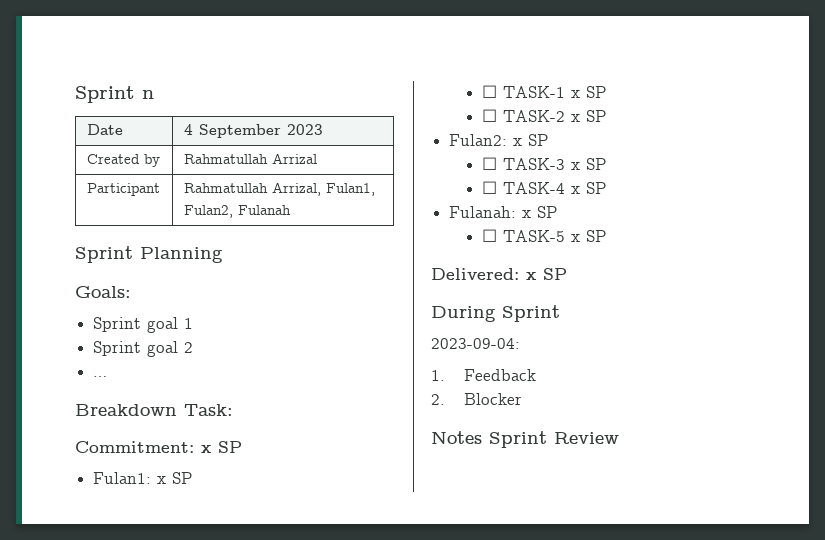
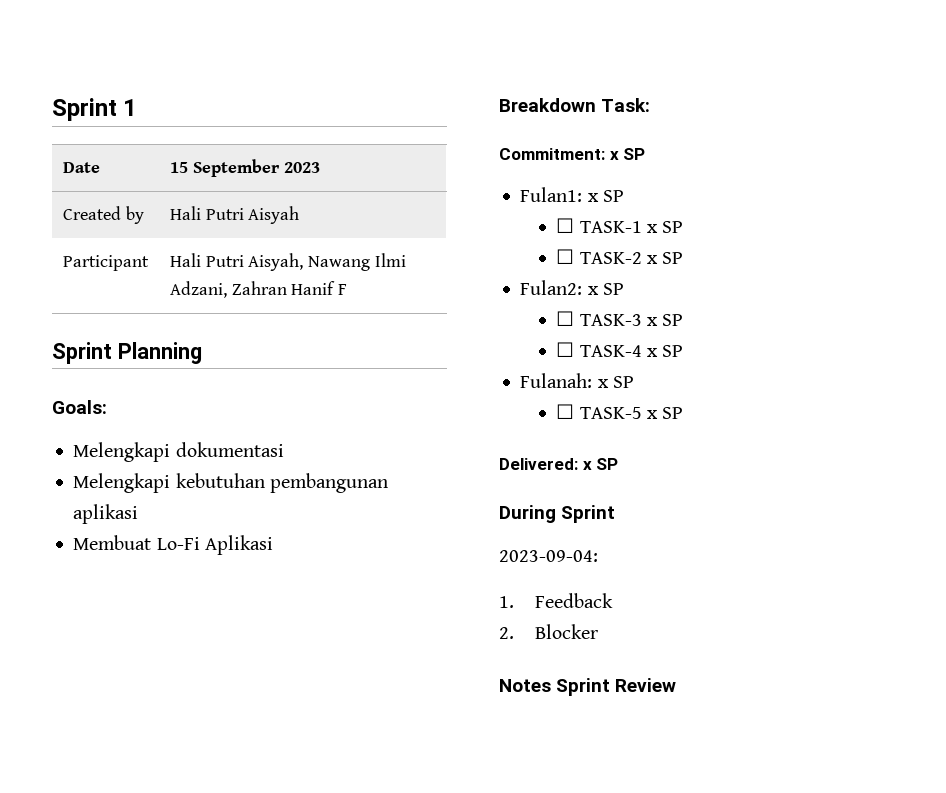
[75,86,154,103] Sprint n -> [52,98,138,121] Sprint 1
[183,124,193,135] 4 -> [169,162,188,173] 15
[183,153,317,164] [86,183,160,196] [183,182,375,196] [183,205,291,218] [75,246,223,263] [75,286,131,298] [93,317,194,333] [93,341,194,357] [93,376,108,377] Rahmatullah Arrizal // Participant | Rahmatullah Arrizal, Fulan1, Fulan2, Fulanah // Sprint Planning // Goals: // Sprint goal 1 // Sprint goal 2 // … -> [169,206,300,224] [62,255,149,271] [169,253,406,271] [169,281,347,298] [52,342,202,364] [52,400,107,414] [73,442,284,462] [73,473,388,493] [73,504,139,524] [73,535,273,555] Hali Putri Aisyah // Participant | Hali Putri Aisyah, Nawang Ilmi Adzani, Zahran Hanif F // Sprint Planning // Goals: // Melengkapi dokumentasi // Melengkapi kebutuhan pembangunan aplikasi // Membuat Lo-Fi Aplikasi

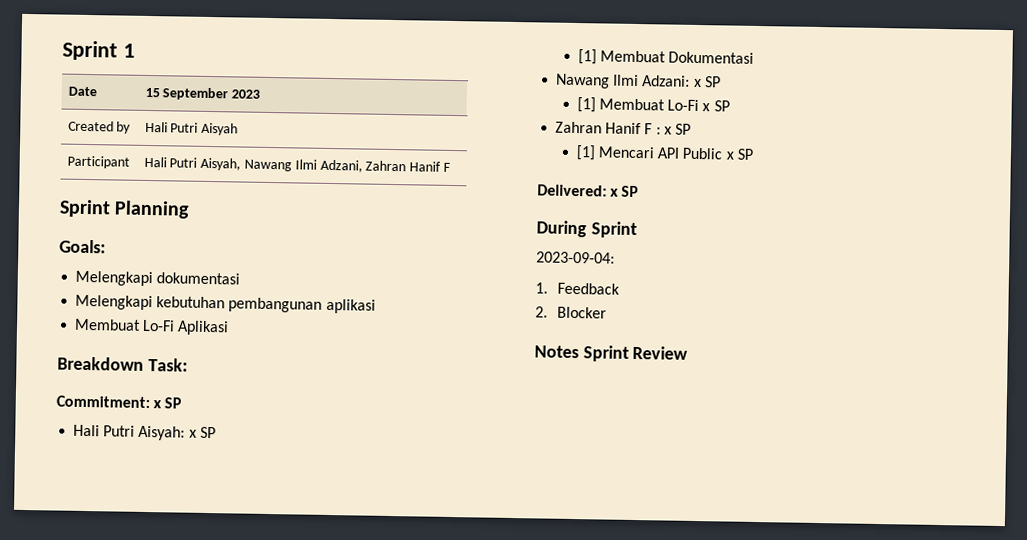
[520,187,624,202] [556,218,684,233] [556,249,684,264] [520,280,624,295] [556,311,684,326] [556,342,684,357] [520,373,634,388] [556,404,642,419] Fulan1: x SP // ☐ TASK-1 x SP // ☐ TASK-2 x SP // Fulan2: x SP // ☐ TASK-3 x SP // ☐ TASK-4 x SP // Fulanah: x SP // ☐ TASK-5 -> [73,424,216,441] [577,49,755,65] [555,73,721,89] [576,97,730,113] [555,121,691,135] [575,145,724,161] Hali Putri Aisyah: x SP // [1] Membuat Dokumentasi // Nawang Ilmi Adzani: x SP // [1] Membuat Lo-Fi x SP // Zahran Hanif F : x SP // [1] Mencari API Public

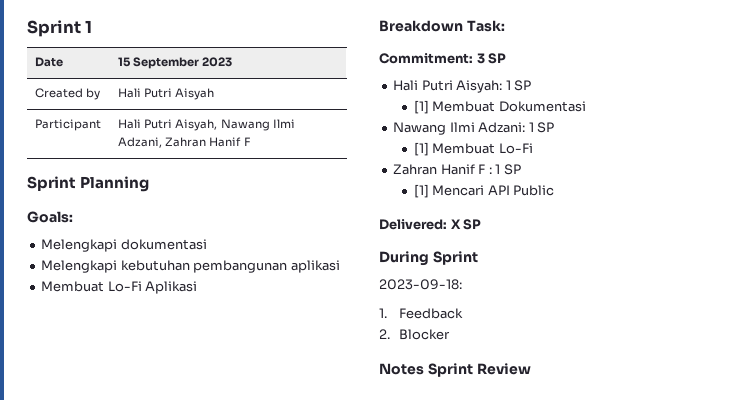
[153,400,163,409] x -> [476,53,485,64] 3
[188,429,197,438] x -> [505,80,511,90] 1
[693,78,702,88] x -> [528,122,534,132] 1
[702,100,730,112] x SP -> (533, 148) none
[663,126,672,135] x -> [495,164,501,174] 1
[725,148,754,160] x SP -> (555, 190) none
[610,188,620,197] x -> [450,219,461,229] X
[536,251,615,264] 2023-09-04: -> [379,279,462,290] 2023-09-18:

